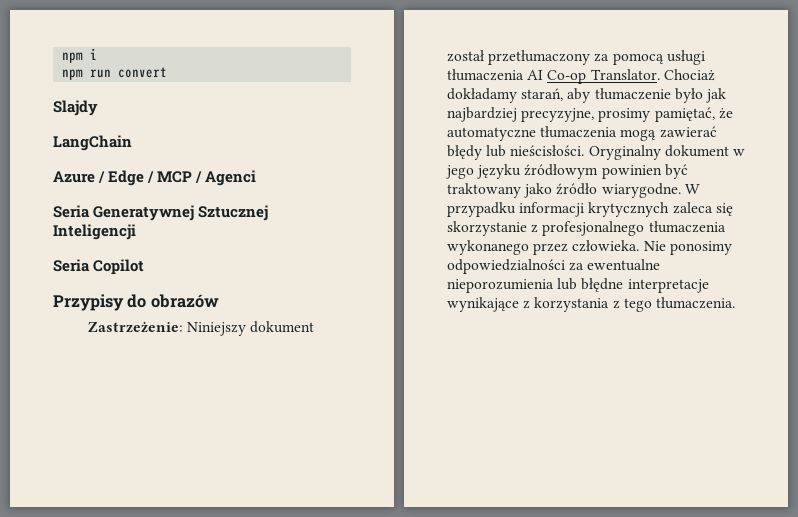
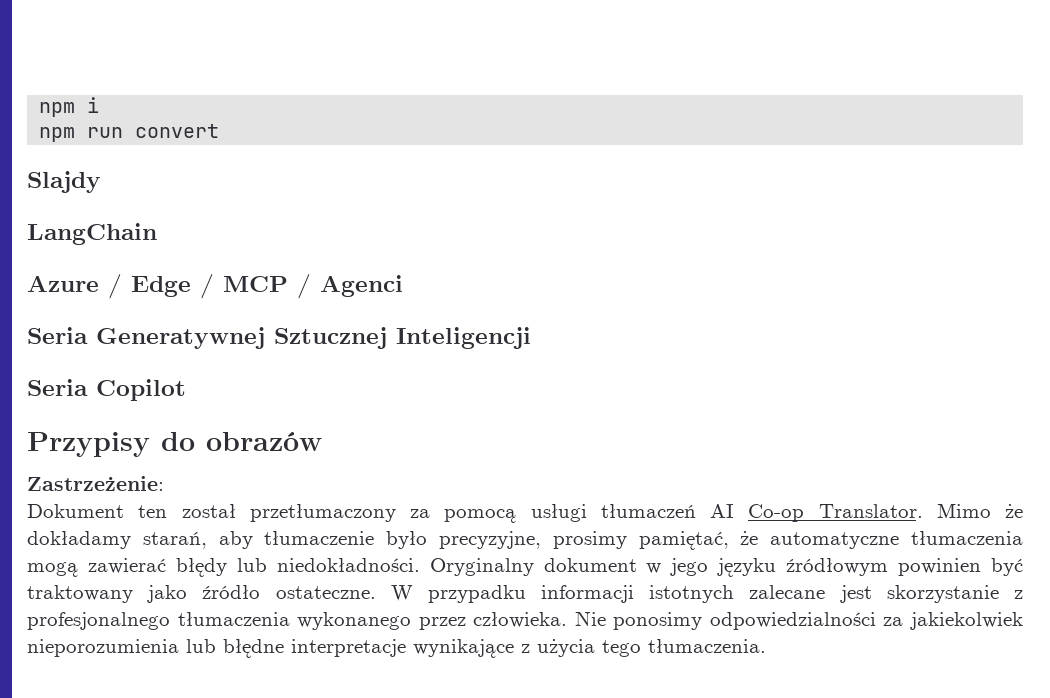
[187,321,315,336] Niniejszy dokument -> [27,504,168,518] // Dokument ten
[447,69,524,81] tłumaczenia -> [600,504,696,518] tłumaczeń
[663,69,715,81] Chociaż -> [936,503,1023,518] Mimo że
[705,88,726,103] [447,107,517,122] jak najbardziej -> (428, 540) none
[510,145,585,156] nieścisłości. -> [276,558,420,572] niedokładności.
[601,183,681,198] wiarygodne. -> [275,586,376,599] ostateczne.
[588,202,733,217] krytycznych zaleca się -> [649,585,872,603] istotnych zalecane jest
[587,259,661,271] ewentualne -> [909,612,1023,630] jakiekolwiek
[534,297,620,312] korzystania z -> [537,639,595,657] użycia

